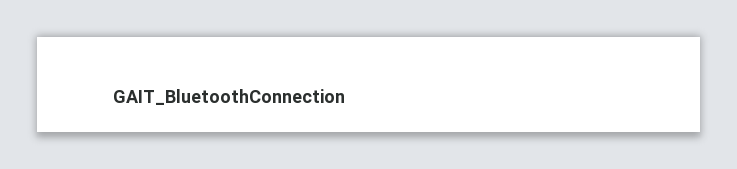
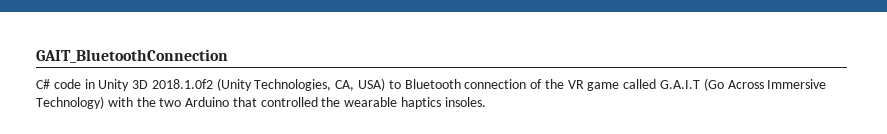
(345, 97) none -> [36,78,827,91] [36,96,486,109] // C# code in Unity 3D 2018.1.0f2 (Unity Technologies, CA, USA) to Bluetooth connection of the VR game called G.A.I.T (Go Across Immersive Technology) with the two Arduino that controlled the wearable haptics insoles.

